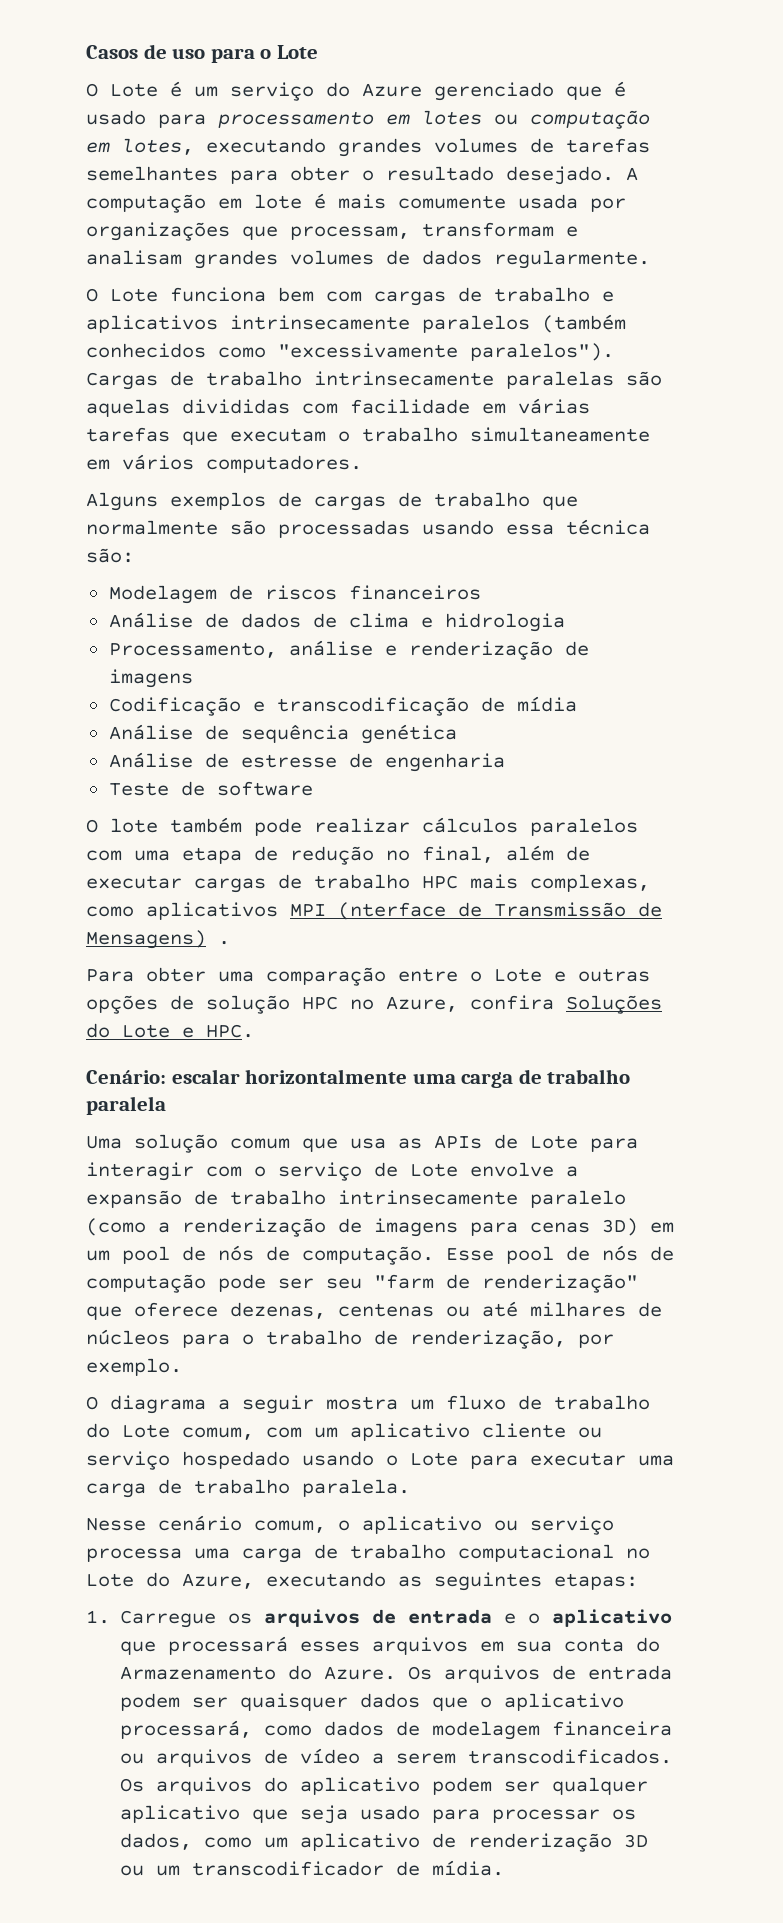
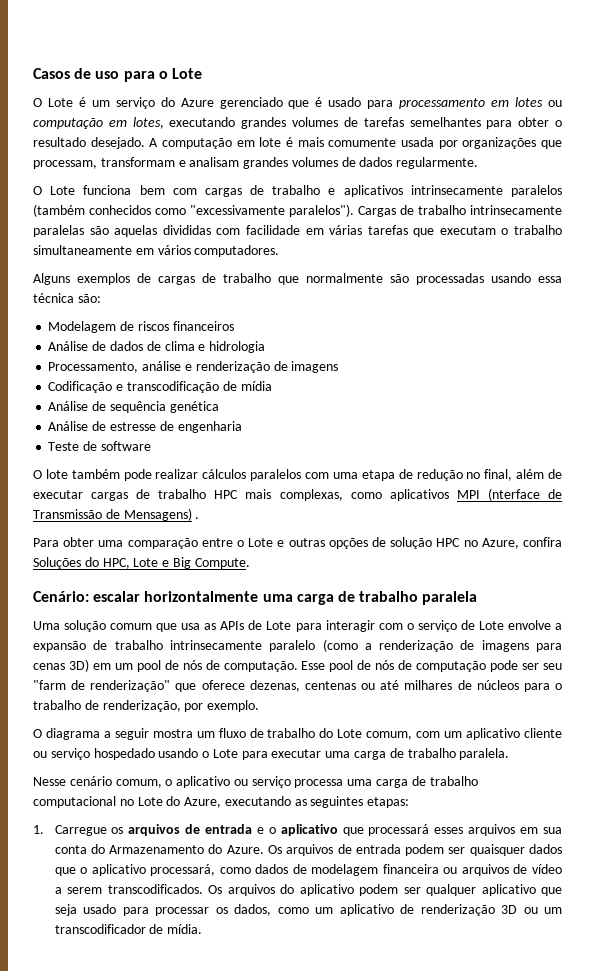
[122,1024,254,1038] Lote e HPC. -> [102,557,250,569] HPC, Lote e Big Compute.

